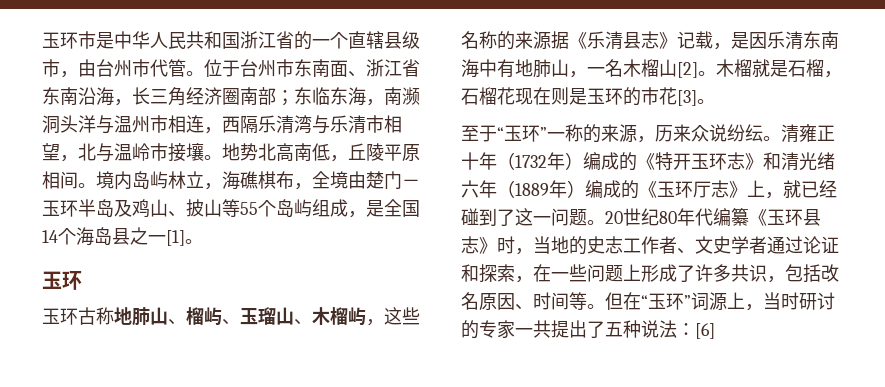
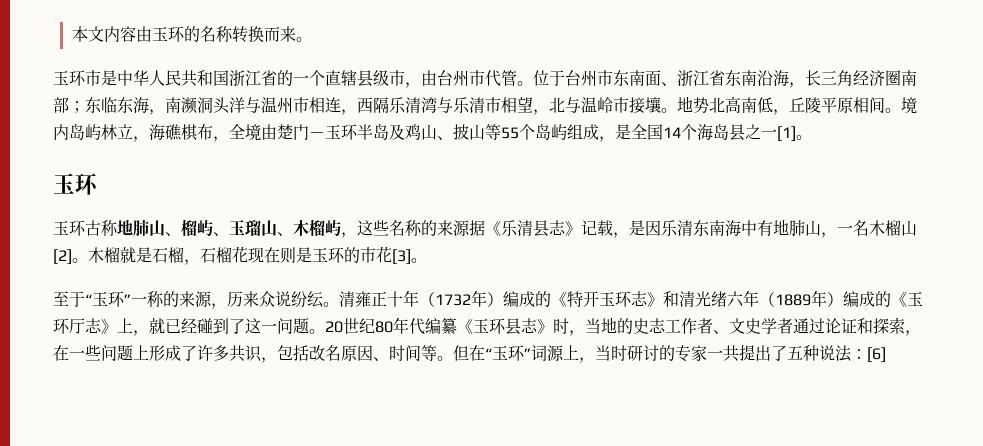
(42, 40) none -> [71,26,312,43] 本文内容由玉环的名称转换而来。 //

